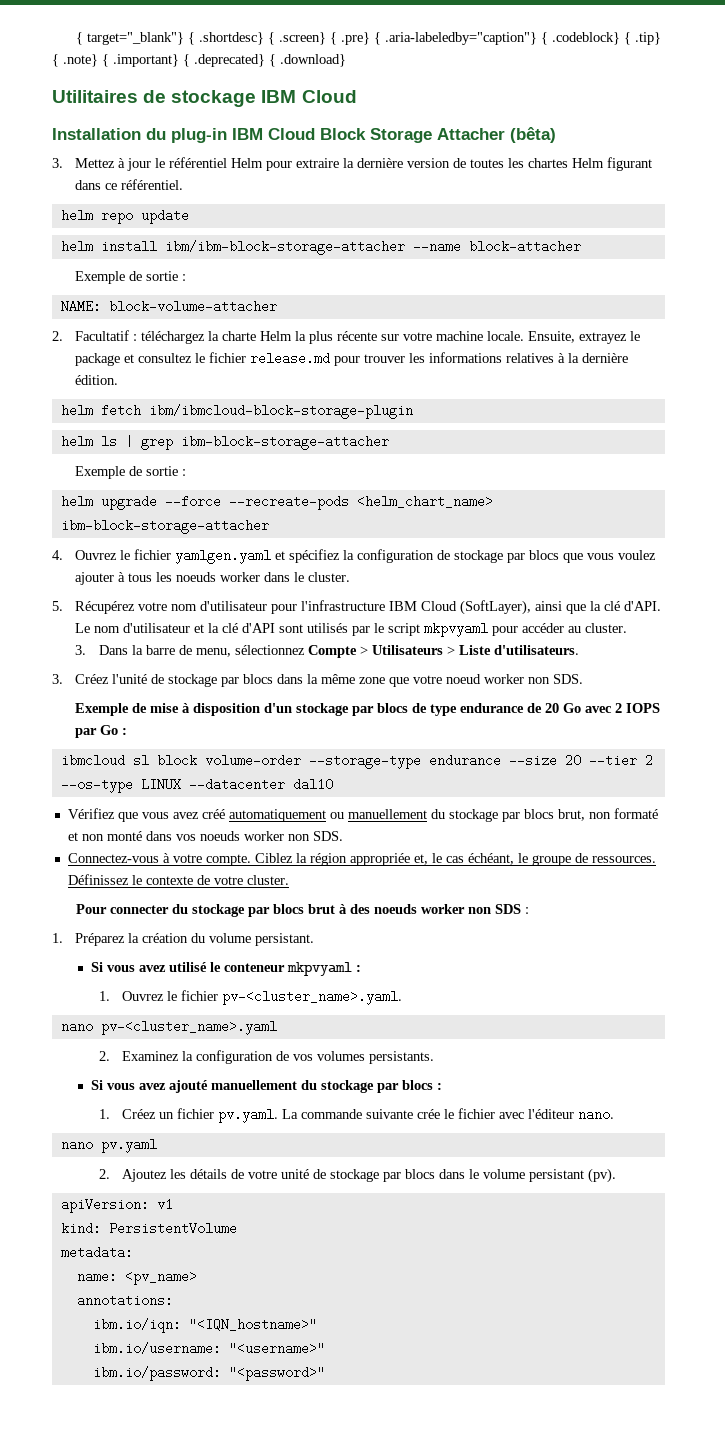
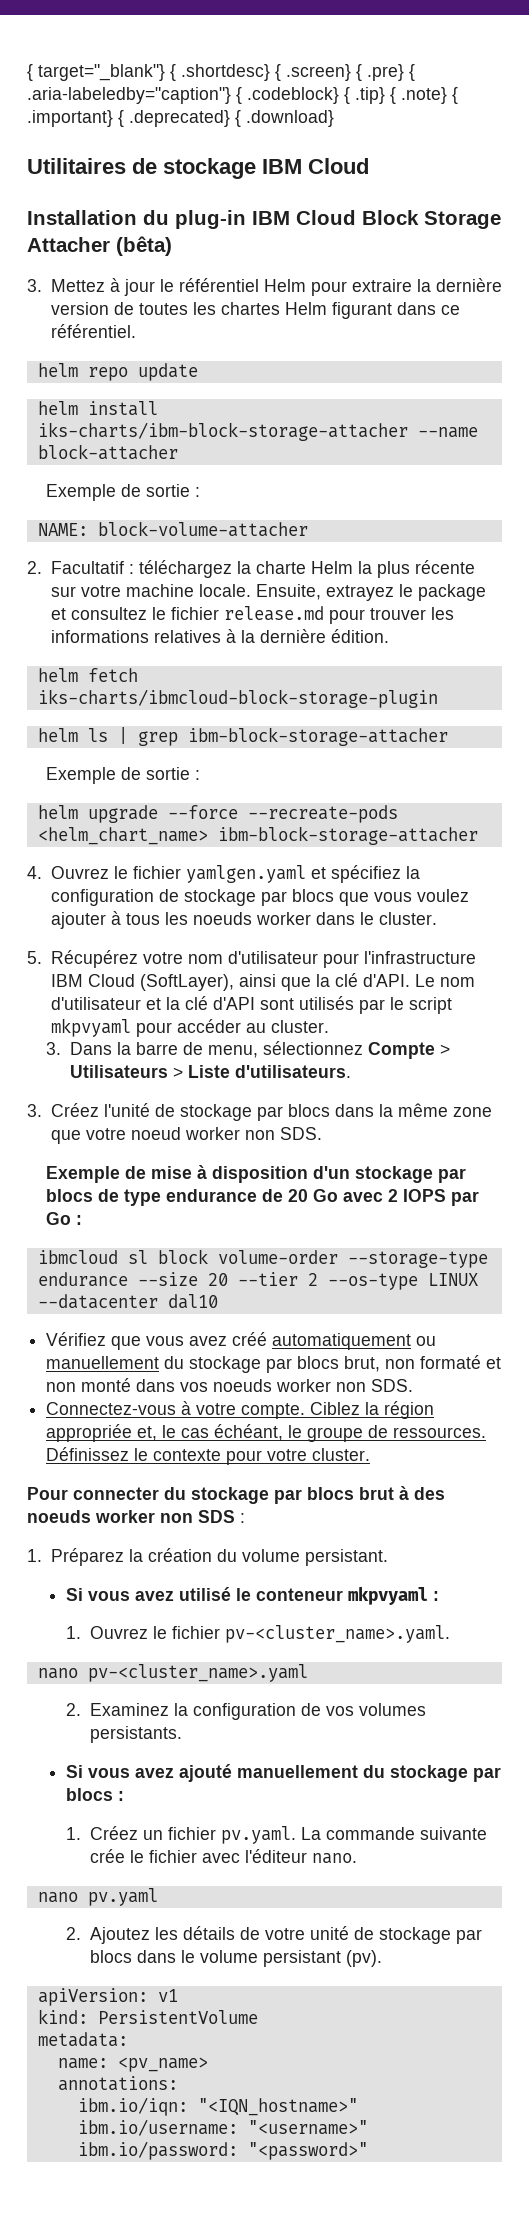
[164,240,405,255] ibm/ibm-block-storage-attacher -> [37,422,408,441] iks-charts/ibm-block-storage-attacher
[148,404,413,419] ibm/ibmcloud-block-storage-plugin -> [37,689,438,708] iks-charts/ibmcloud-block-storage-plugin
[196,875,210,885] de -> [226,1450,263,1465] pour

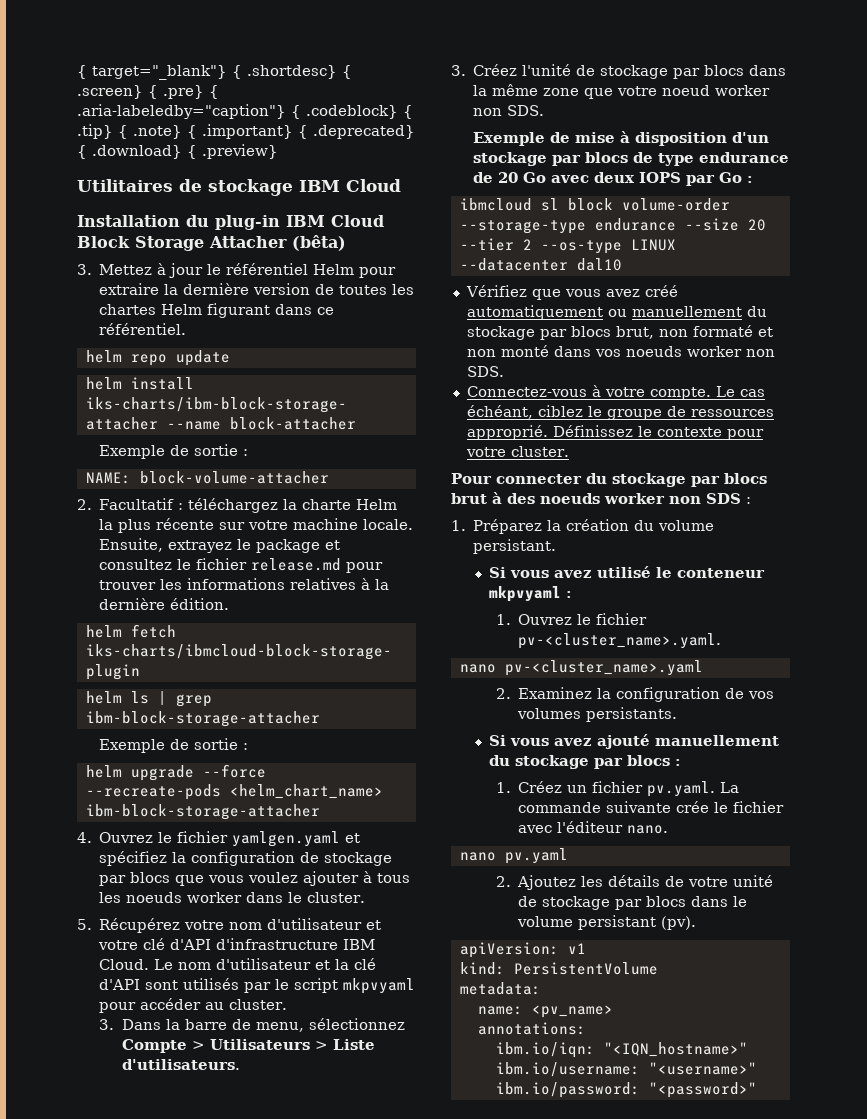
(334, 118) none -> [187,144,278,159] { .preview}
[322,951,476,968] [50,973,410,991] pour l'infrastructure IBM Cloud (SoftLayer), ainsi que la clé d'API. -> [366,920,382,930] [98,938,376,950] [99,959,150,970] et votre clé d'API d'infrastructure IBM Cloud.
[388,1189,399,1202] 2 -> [594,172,636,183] deux
[310,1401,435,1419] [46,1424,177,1442] Ciblez la région appropriée et, le -> [715,386,735,397] Le
(284, 1432) none -> [537,405,583,417] ciblez
[393,1427,487,1438] ressources. -> [690,409,774,417] [466,425,548,440] ressources approprié.

